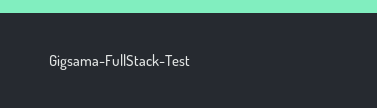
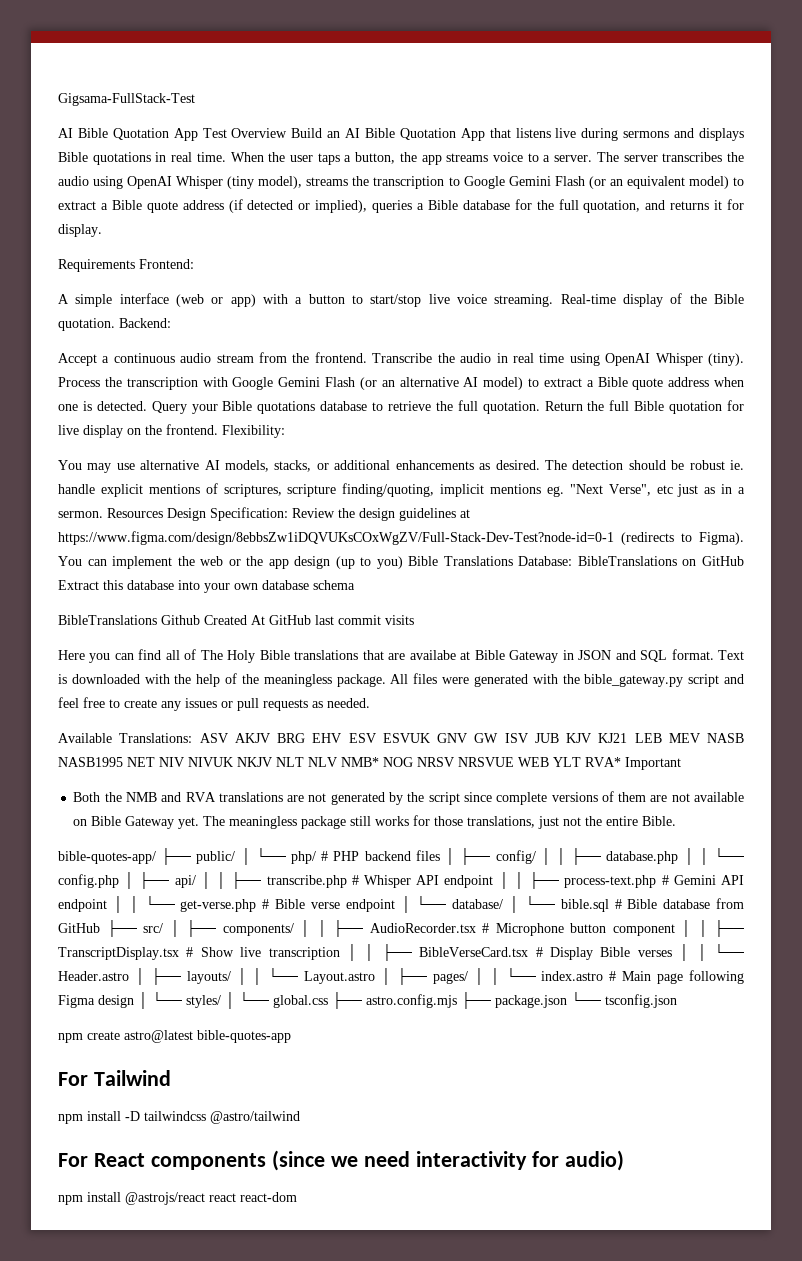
(190, 62) none -> [58,128,745,141] [58,152,744,165] [58,176,744,189] [58,199,744,213] [58,224,102,237] [58,259,194,272] [58,293,745,307] [58,318,171,331] [58,352,745,366] [58,377,745,390] [58,400,745,414] [58,424,285,438] [58,460,744,473] [58,483,745,497] [58,507,470,521] [58,531,744,545] [58,556,744,569] [58,580,355,593] [58,615,414,625] [58,649,745,663] [58,673,745,687] [58,697,370,711] [58,733,744,743] [58,757,681,770] [73,791,744,805] [73,815,677,829] [58,848,745,865] [58,872,744,889] [58,896,744,913] [58,920,744,937] [58,944,744,961] [58,968,745,985] [58,992,677,1009] [58,1030,291,1043] [58,1070,171,1086] [58,1111,300,1124] [58,1150,624,1171] [58,1192,297,1205] // AI Bible Quotation App Test Overview Build an AI Bible Quotation App that listens live during sermons and displays Bible quotations in real time. When the user taps a button, the app streams voice to a server. The server transcribes the audio using OpenAI Whisper (tiny model), streams the transcription to Google Gemini Flash (or an equivalent model) to extract a Bible quote address (if detected or implied), queries a Bible database for the full quotation, and returns it for display. // Requirements Frontend: // A simple interface (web or app) with a button to start/stop live voice streaming. Real-time display of the Bible quotation. Backend: // Accept a continuous audio stream from the frontend. Transcribe the audio in real time using OpenAI Whisper (tiny). Process the transcription with Google Gemini Flash (or an alternative AI model) to extract a Bible quote address when one is detected. Query your Bible quotations database to retrieve the full quotation. Return the full Bible quotation for live display on the frontend. Flexibility: // You may use alternative AI models, stacks, or additional enhancements as desired. The detection should be robust ie. handle explicit mentions of scriptures, scripture finding/quoting, implicit mentions eg. "Next Verse", etc just as in a sermon. Resources Design Specification: Review the design guidelines at https://www.figma.com/design/8ebbsZw1iDQVUKsCOxWgZV/Full-Stack-Dev-Test?node-id=0-1 (redirects to Figma). You can implement the web or the app design (up to you) Bible Translations Database: BibleTranslations on GitHub Extract this database into your own database schema // BibleTranslations Github Created At GitHub last commit visits // Here you can find all of The Holy Bible translations that are availabe at Bible Gateway in JSON and SQL format. Text is downloaded with the help of the meaningless package. All files were generated with the bible_gateway.py script and feel free to create any issues or pull requests as needed. // Available Translations: ASV AKJV BRG EHV ESV ESVUK GNV GW ISV JUB KJV KJ21 LEB MEV NASB NASB1995 NET NIV NIVUK NKJV NLT NLV NMB* NOG NRSV NRSVUE WEB YLT RVA* Important // Both the NMB and RVA translations are not generated by the script since complete versions of them are not available on Bible Gateway yet. The meaningless package still works for those translations, just not the entire Bible. // bible-quotes-app/ ├── public/ │ └── php/ # PHP backend files │ ├── config/ │ │ ├── database.php │ │ └── config.php │ ├── api/ │ │ ├── transcribe.php # Whisper API endpoint │ │ ├── process-text.php # Gemini API endpoint │ │ └── get-verse.php # Bible verse endpoint │ └── database/ │ └── bible.sql # Bible database from GitHub ├── src/ │ ├── components/ │ │ ├── AudioRecorder.tsx # Microphone button component │ │ ├── TranscriptDisplay.tsx # Show live transcription │ │ ├── BibleVerseCard.tsx # Display Bible verses │ │ └── Header.astro │ ├── layouts/ │ │ └── Layout.astro │ ├── pages/ │ │ └── index.astro # Main page following Figma design │ └── styles/ │ └── global.css ├── astro.config.mjs ├── package.json └── tsconfig.json // npm create astro@latest bible-quotes-app // For Tailwind // npm install -D tailwindcss @astro/tailwind // For React components (since we need interactivity for audio) // npm install @astrojs/react react react-dom

